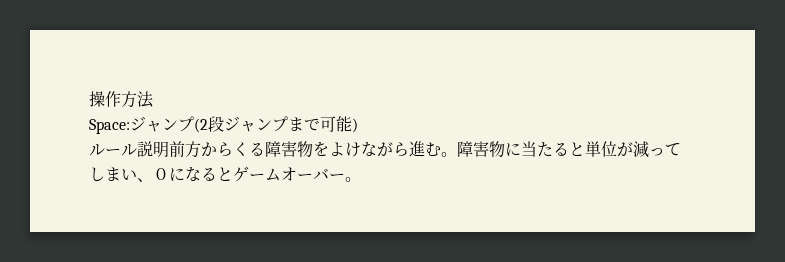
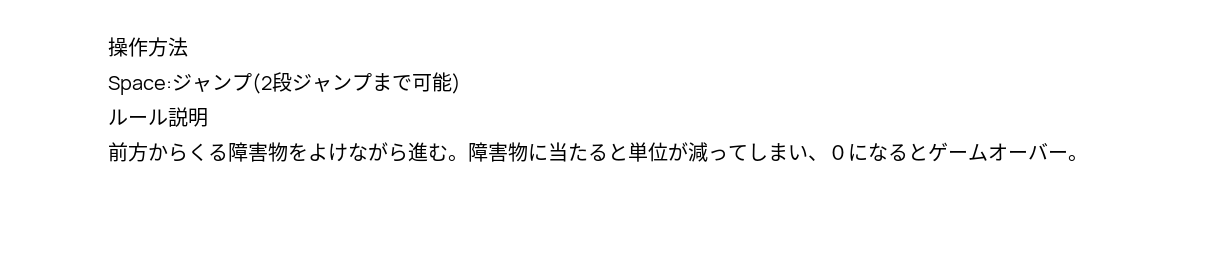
(169, 149) none -> (208, 117) //

